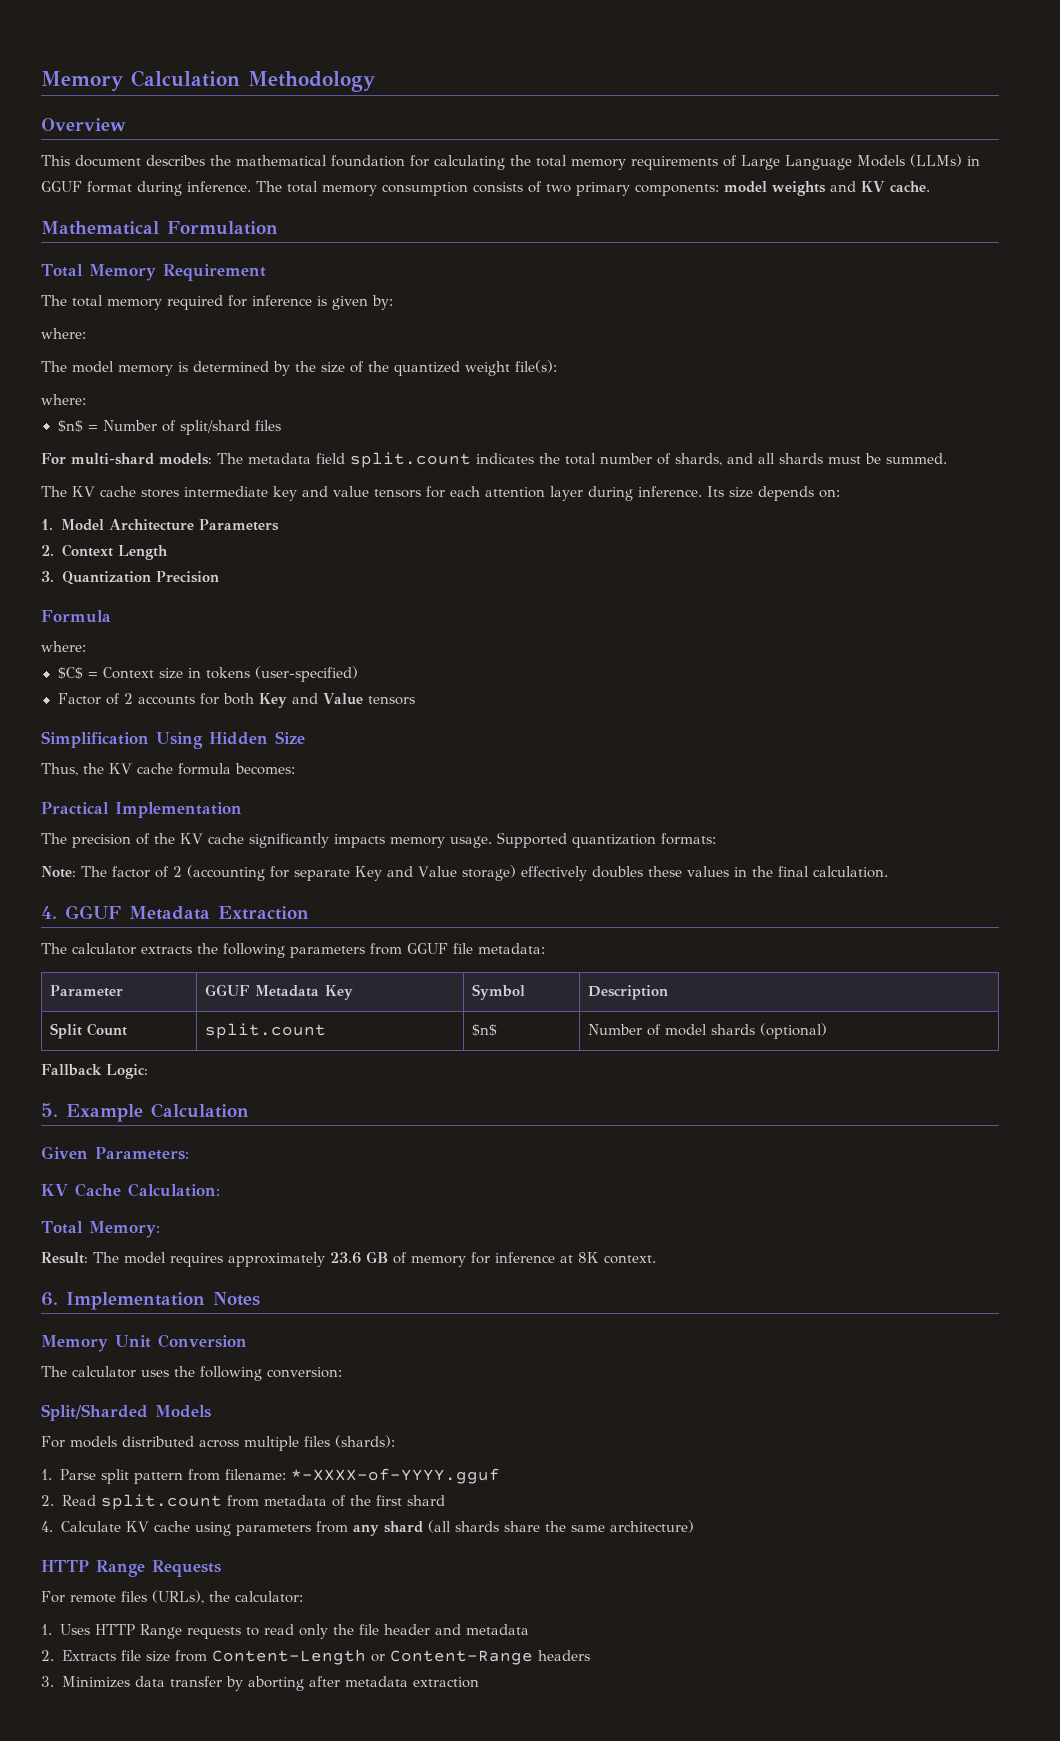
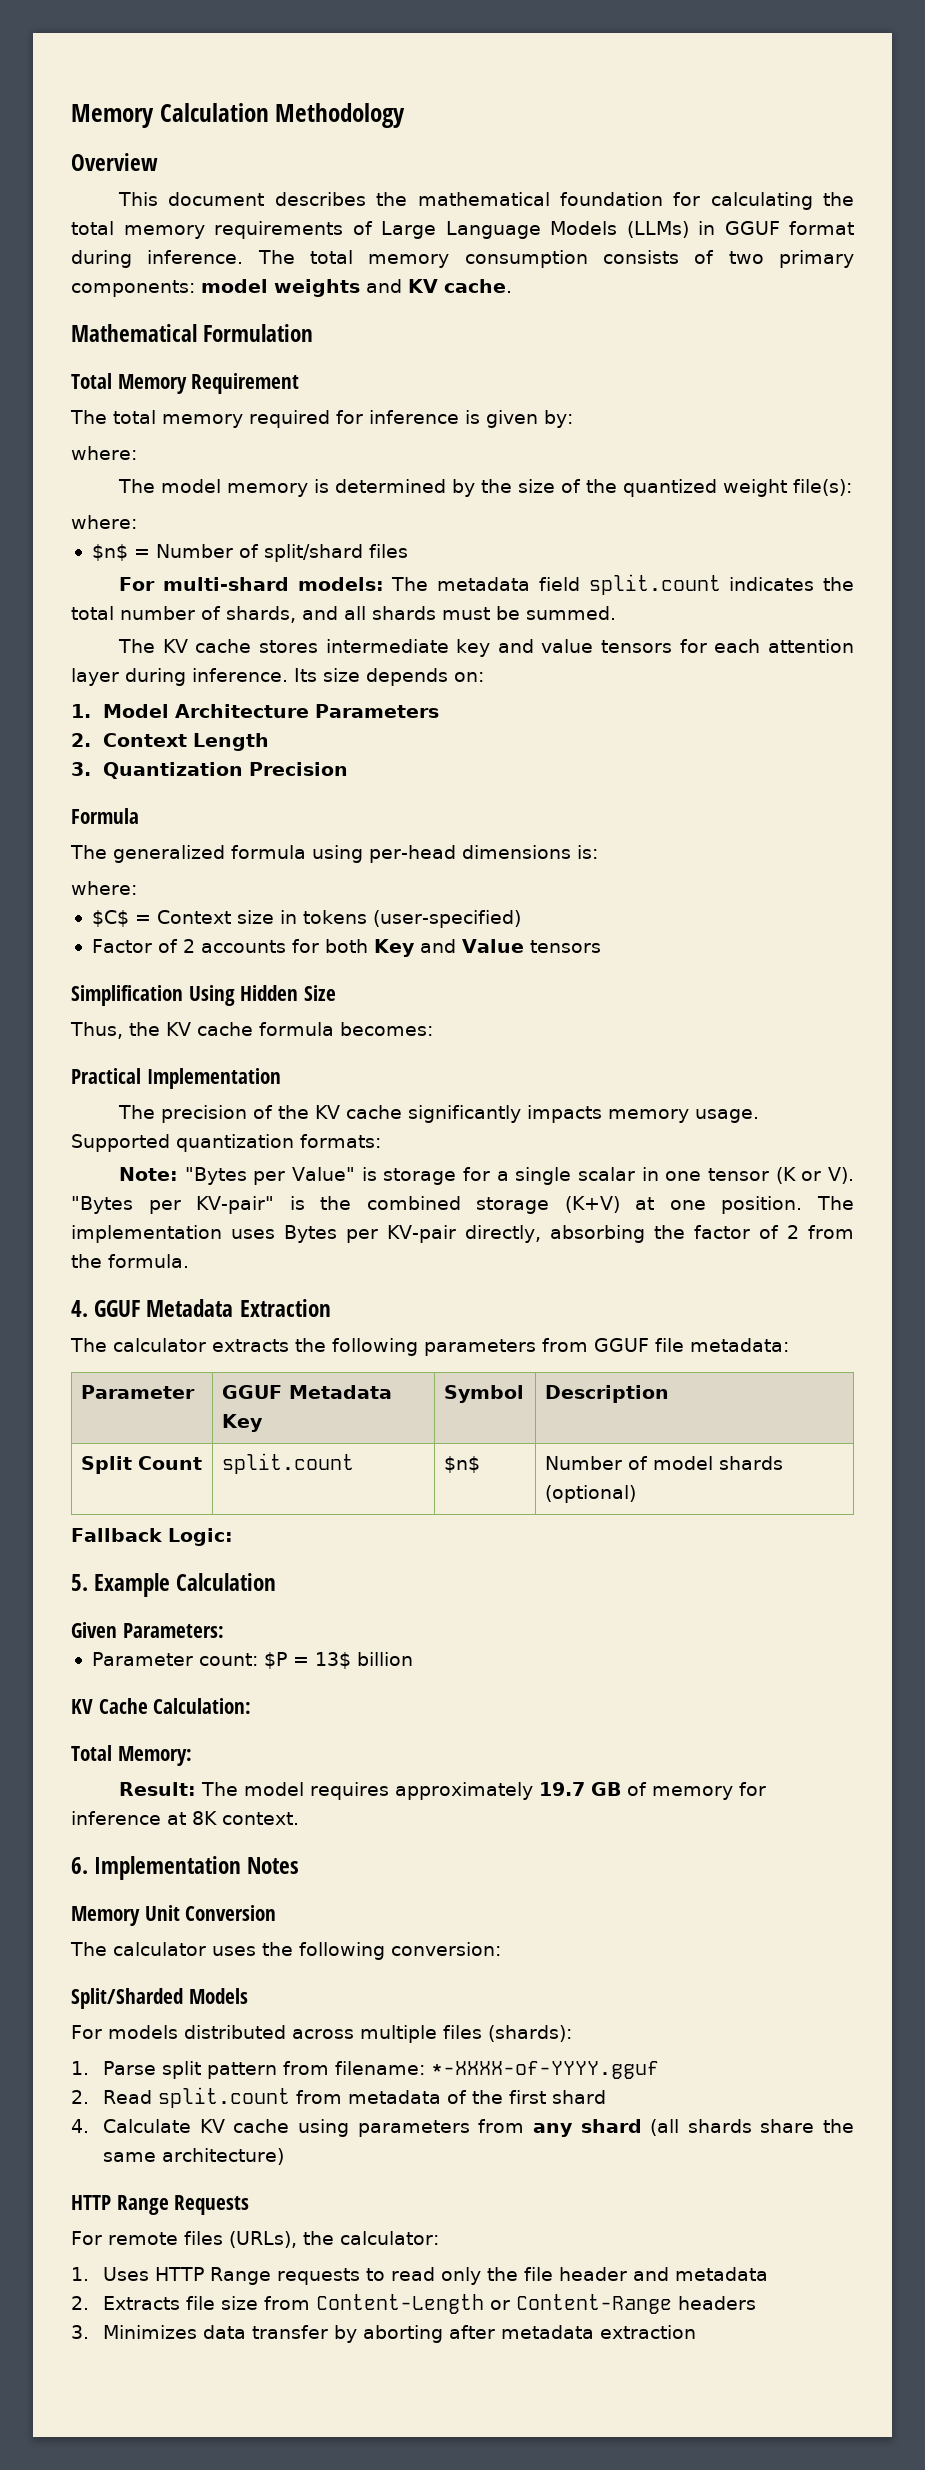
(111, 616) none -> [70,845,598,863] // The generalized formula using per-head dimensions is:
[81,865,888,881] The factor of 2 (accounting for separate Key and Value storage) effectively doubles these values in the final calculation. -> [184,1167,854,1185] [71,1196,854,1214] [71,1225,855,1243] [71,1254,189,1268] "Bytes per Value" is storage for a single scalar in one tensor (K or V). "Bytes per KV-pair" is the combined storage (K+V) at one position. The implementation uses Bytes per KV-pair directly, absorbing the factor of 2 from the formula.
(189, 1153) none -> [91,1652,413,1669] // Parameter count: $P = 13$ billion
[330,1252,361,1264] 23.6 -> [539,1782,586,1796] 19.7

